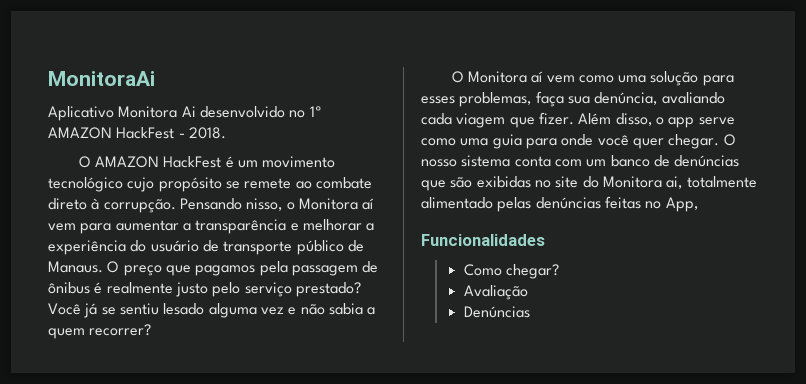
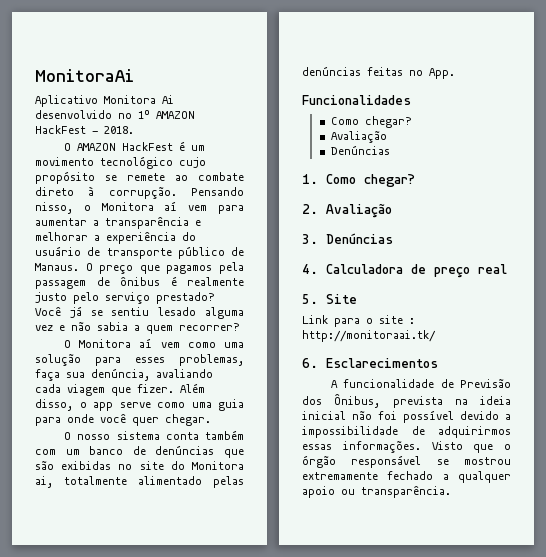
(720, 141) none -> (211, 420) //
(551, 161) none -> [205,430,244,440] também
[665,197,698,212] App, -> [429,68,455,79] App.
(530, 312) none -> [302,174,415,187] [302,203,392,218] [302,233,393,244] [302,264,507,278] [302,294,357,304] [302,315,415,327] [302,330,436,342] [302,358,438,368] [331,379,511,388] [302,393,511,408] [302,410,511,423] [302,426,511,438] [302,441,511,453] [302,455,511,468] [302,471,511,483] [302,485,451,498] // 1. Como chegar? // 2. Avaliação // 3. Denúncias // 4. Calculadora de preço real // 5. Site // Link para o site : http://monitoraai.tk/ // 6. Esclarecimentos // A funcionalidade de Previsão dos Ônibus, prevista na ideia inicial não foi possível devido a impossibilidade de adquirirmos essas informações. Visto que o órgão responsável se mostrou extremamente fechado a qualquer apoio ou transparência.

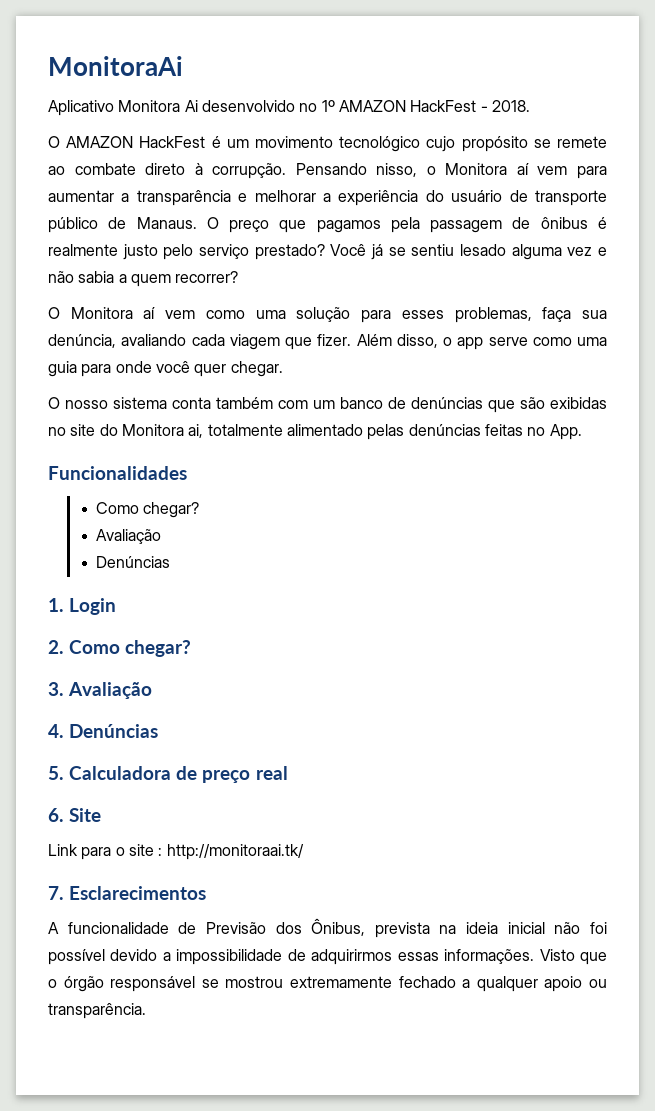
[326,174,415,187] [302,203,392,218] [302,233,393,244] [302,264,318,274] Como chegar? // 2. Avaliação // 3. Denúncias // 4. -> [69,598,117,615] [48,640,192,657] [48,682,153,699] [48,724,159,738] [48,766,64,780] Login // 2. Como chegar? // 3. Avaliação // 4. Denúncias // 5.
[302,294,318,304] 5. -> [48,808,64,822] 6.
[302,358,318,368] 6. -> [48,886,64,900] 7.

